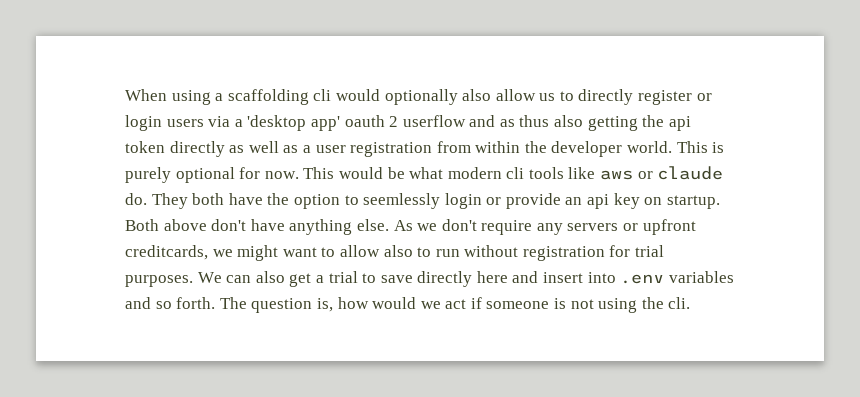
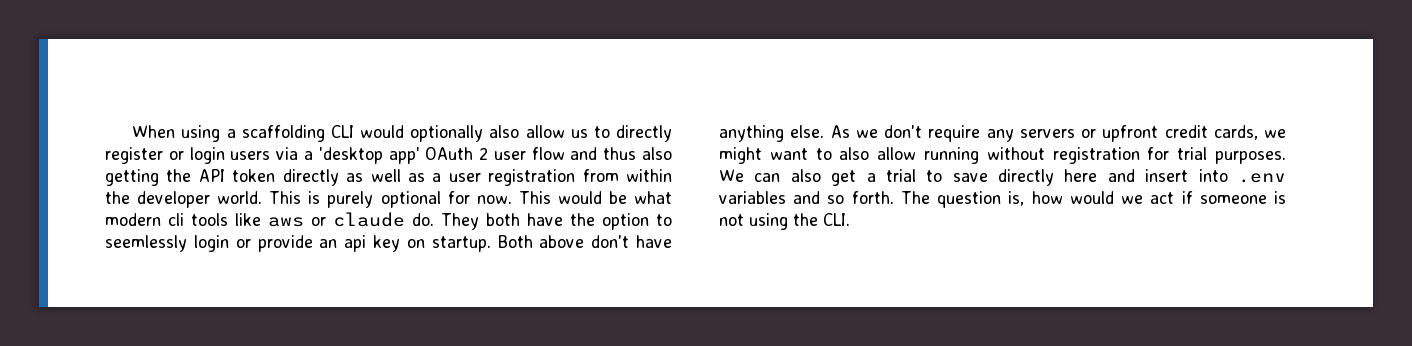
[313,89,332,101] cli -> [330,125,354,138] CLI
[344,115,515,127] oauth 2 userflow and as -> [425,147,598,160] OAuth 2 user flow and
[668,116,691,131] api -> [198,169,225,182] API
[125,245,208,260] creditcards, -> [1164,125,1258,140] credit cards,
[339,245,460,257] allow also to run -> [839,147,979,164] also allow running
[668,297,691,309] cli. -> [823,213,850,226] CLI.

